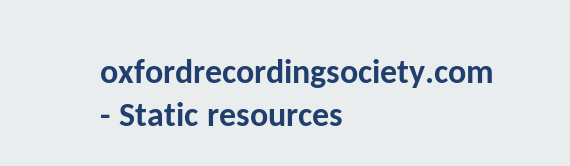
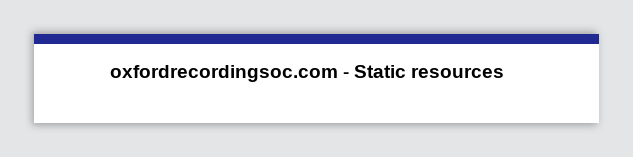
[100,59,494,88] oxfordrecordingsociety.com -> [110,65,338,82] oxfordrecordingsoc.com

